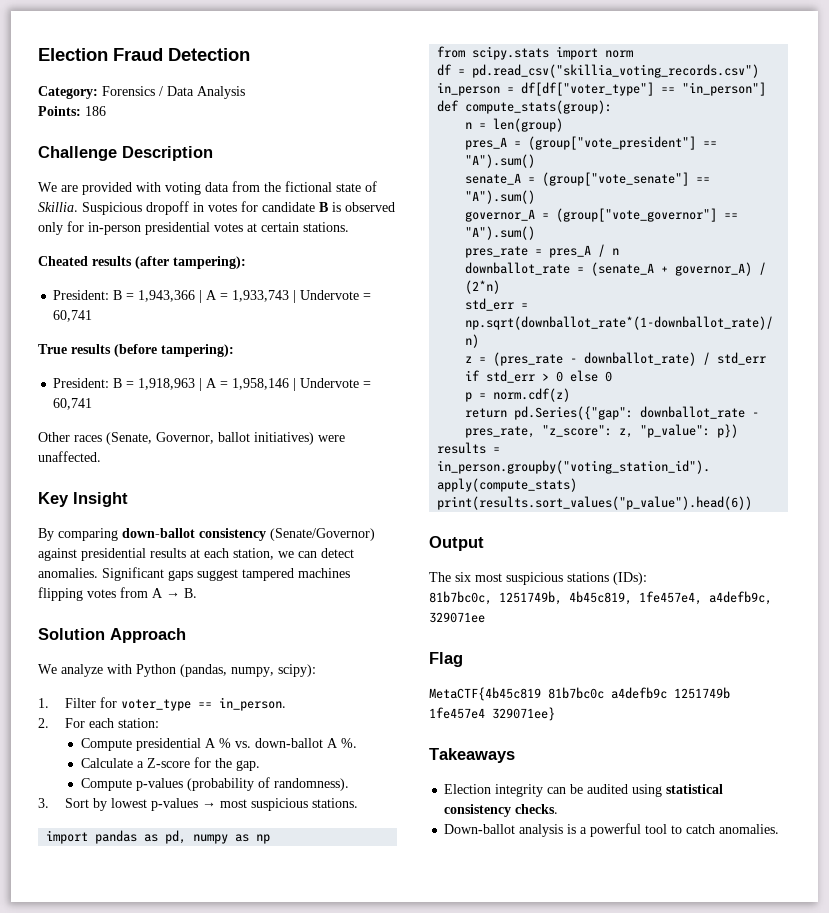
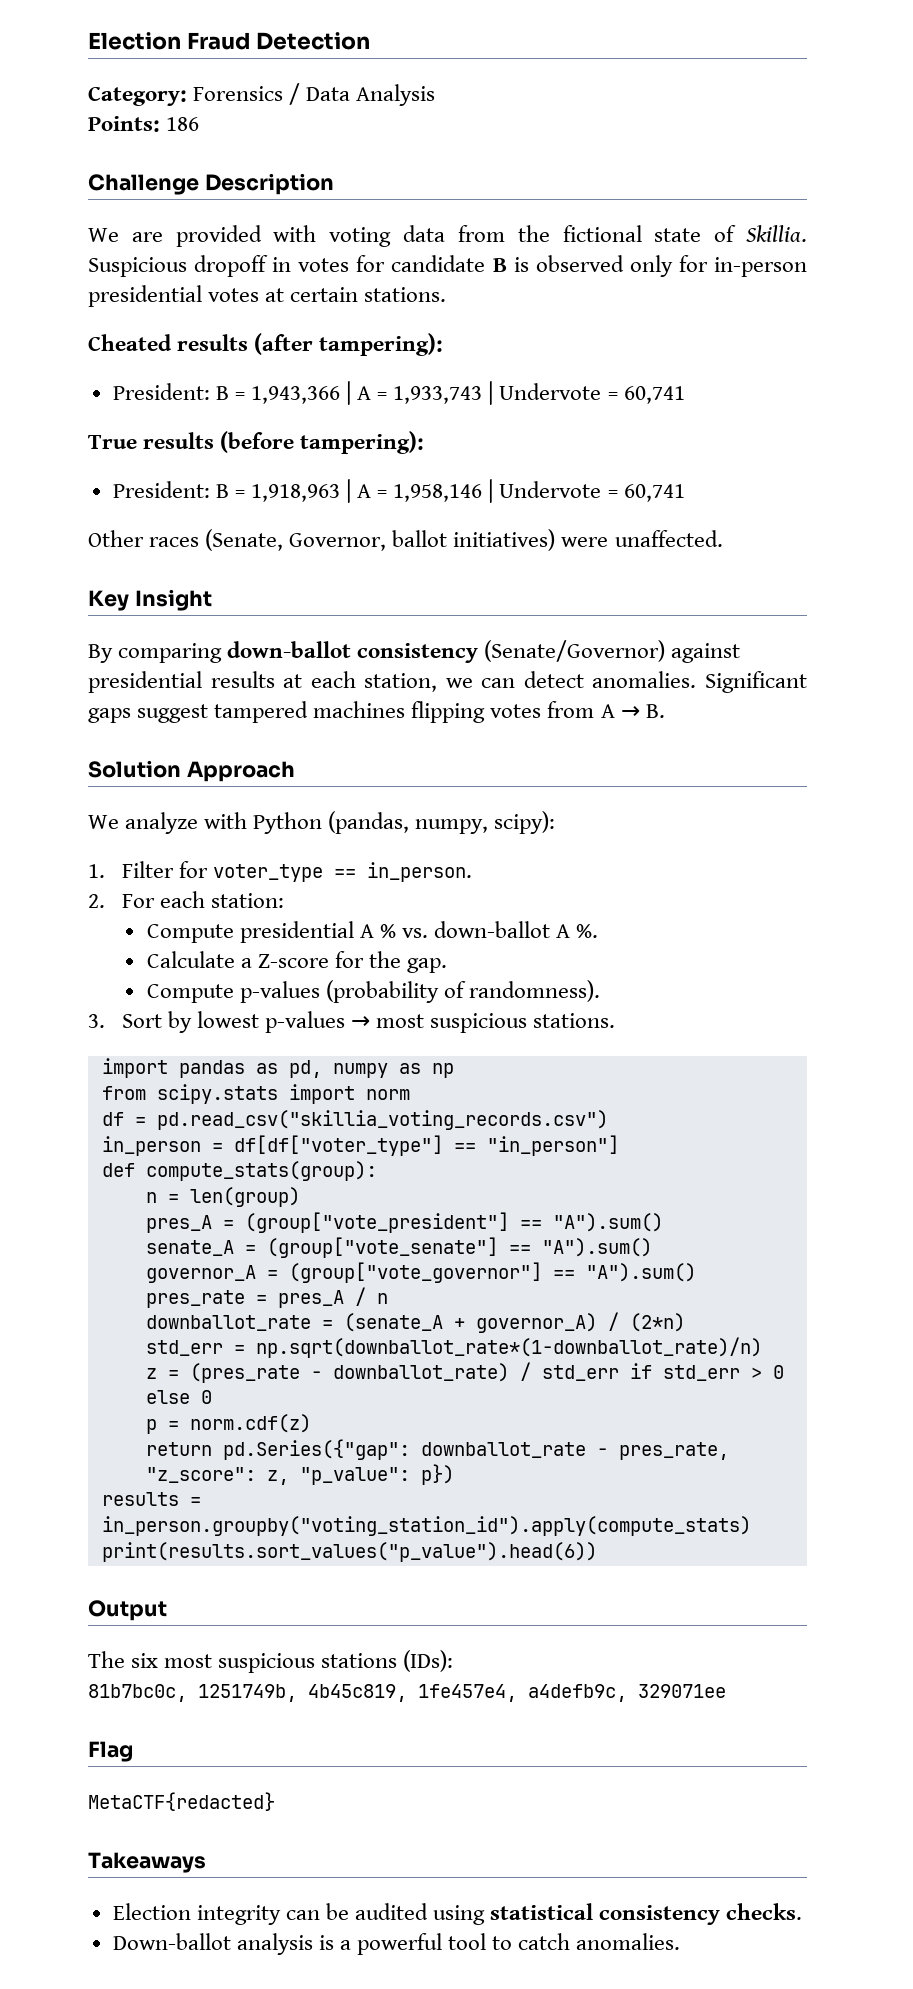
[429,687,730,701] [429,707,555,721] MetaCTF{4b45c819 81b7bc0c a4defb9c 1251749b 1fe457e4 329071ee} -> [88,1792,275,1811] MetaCTF{redacted}

